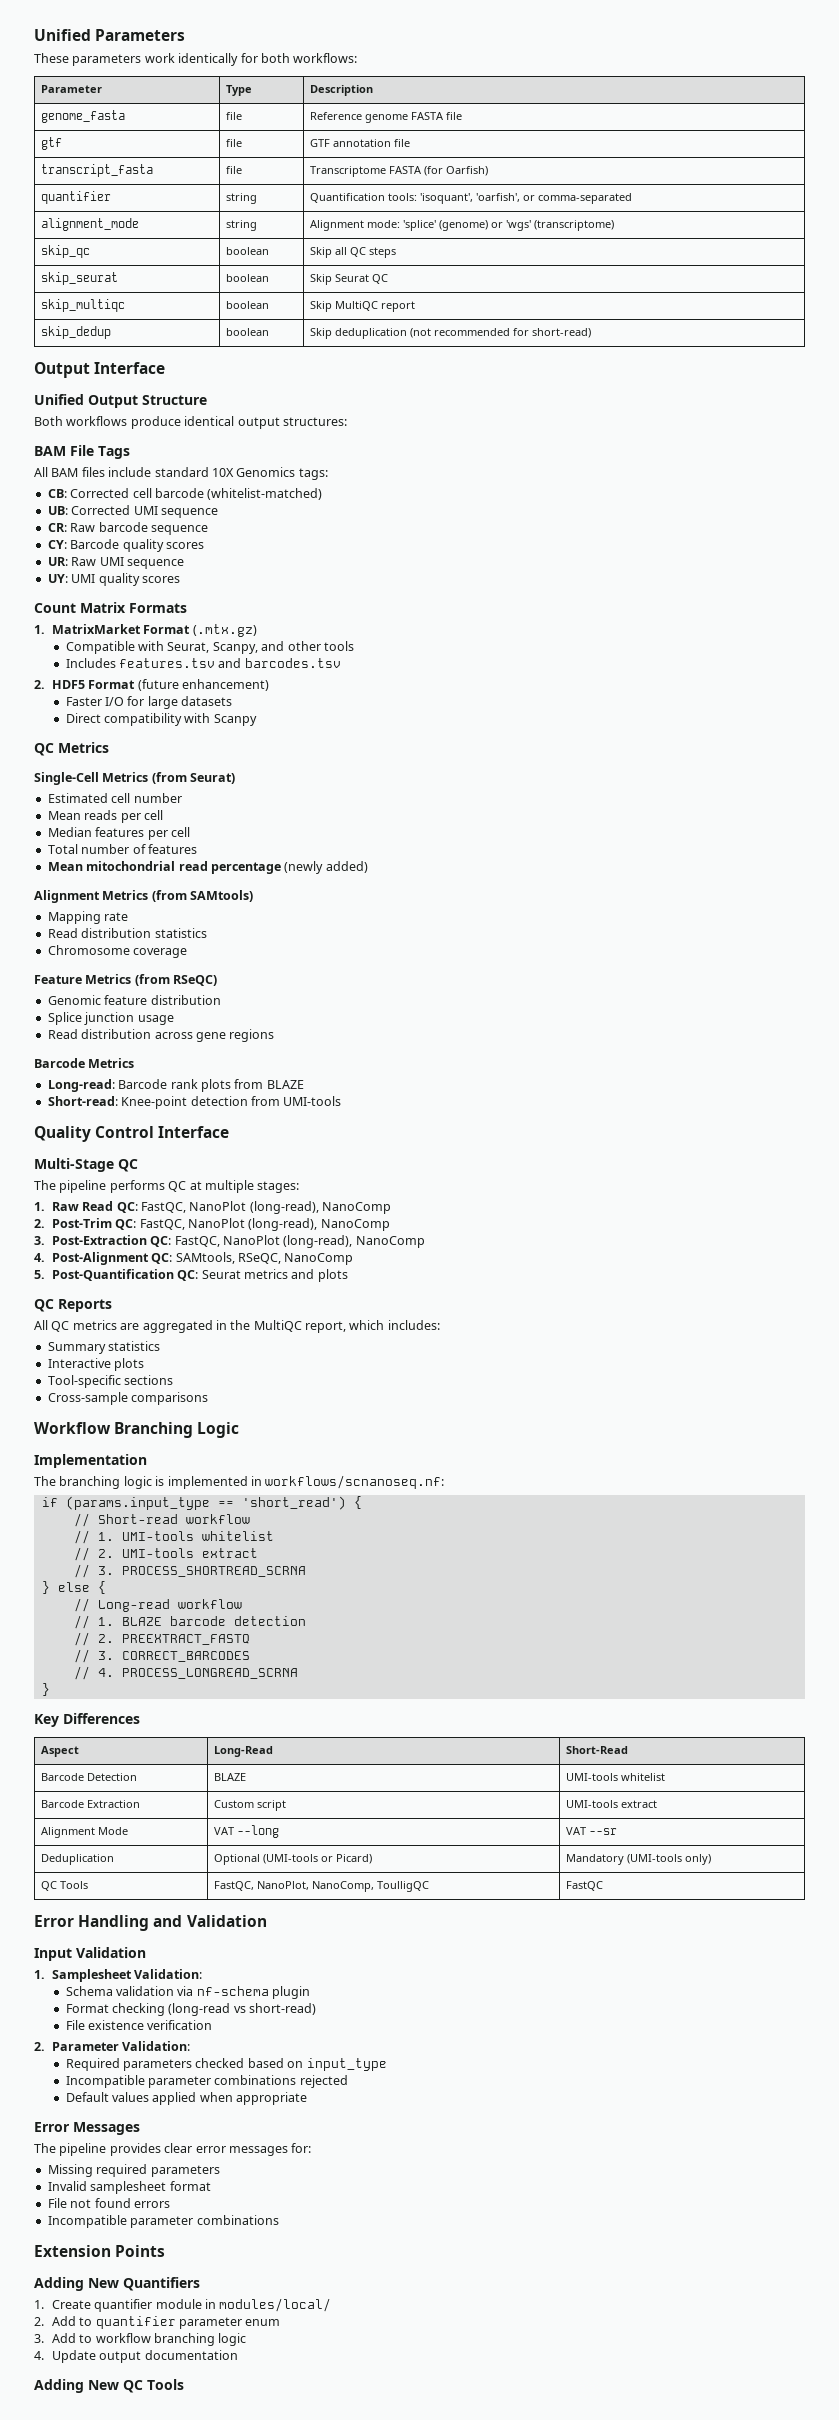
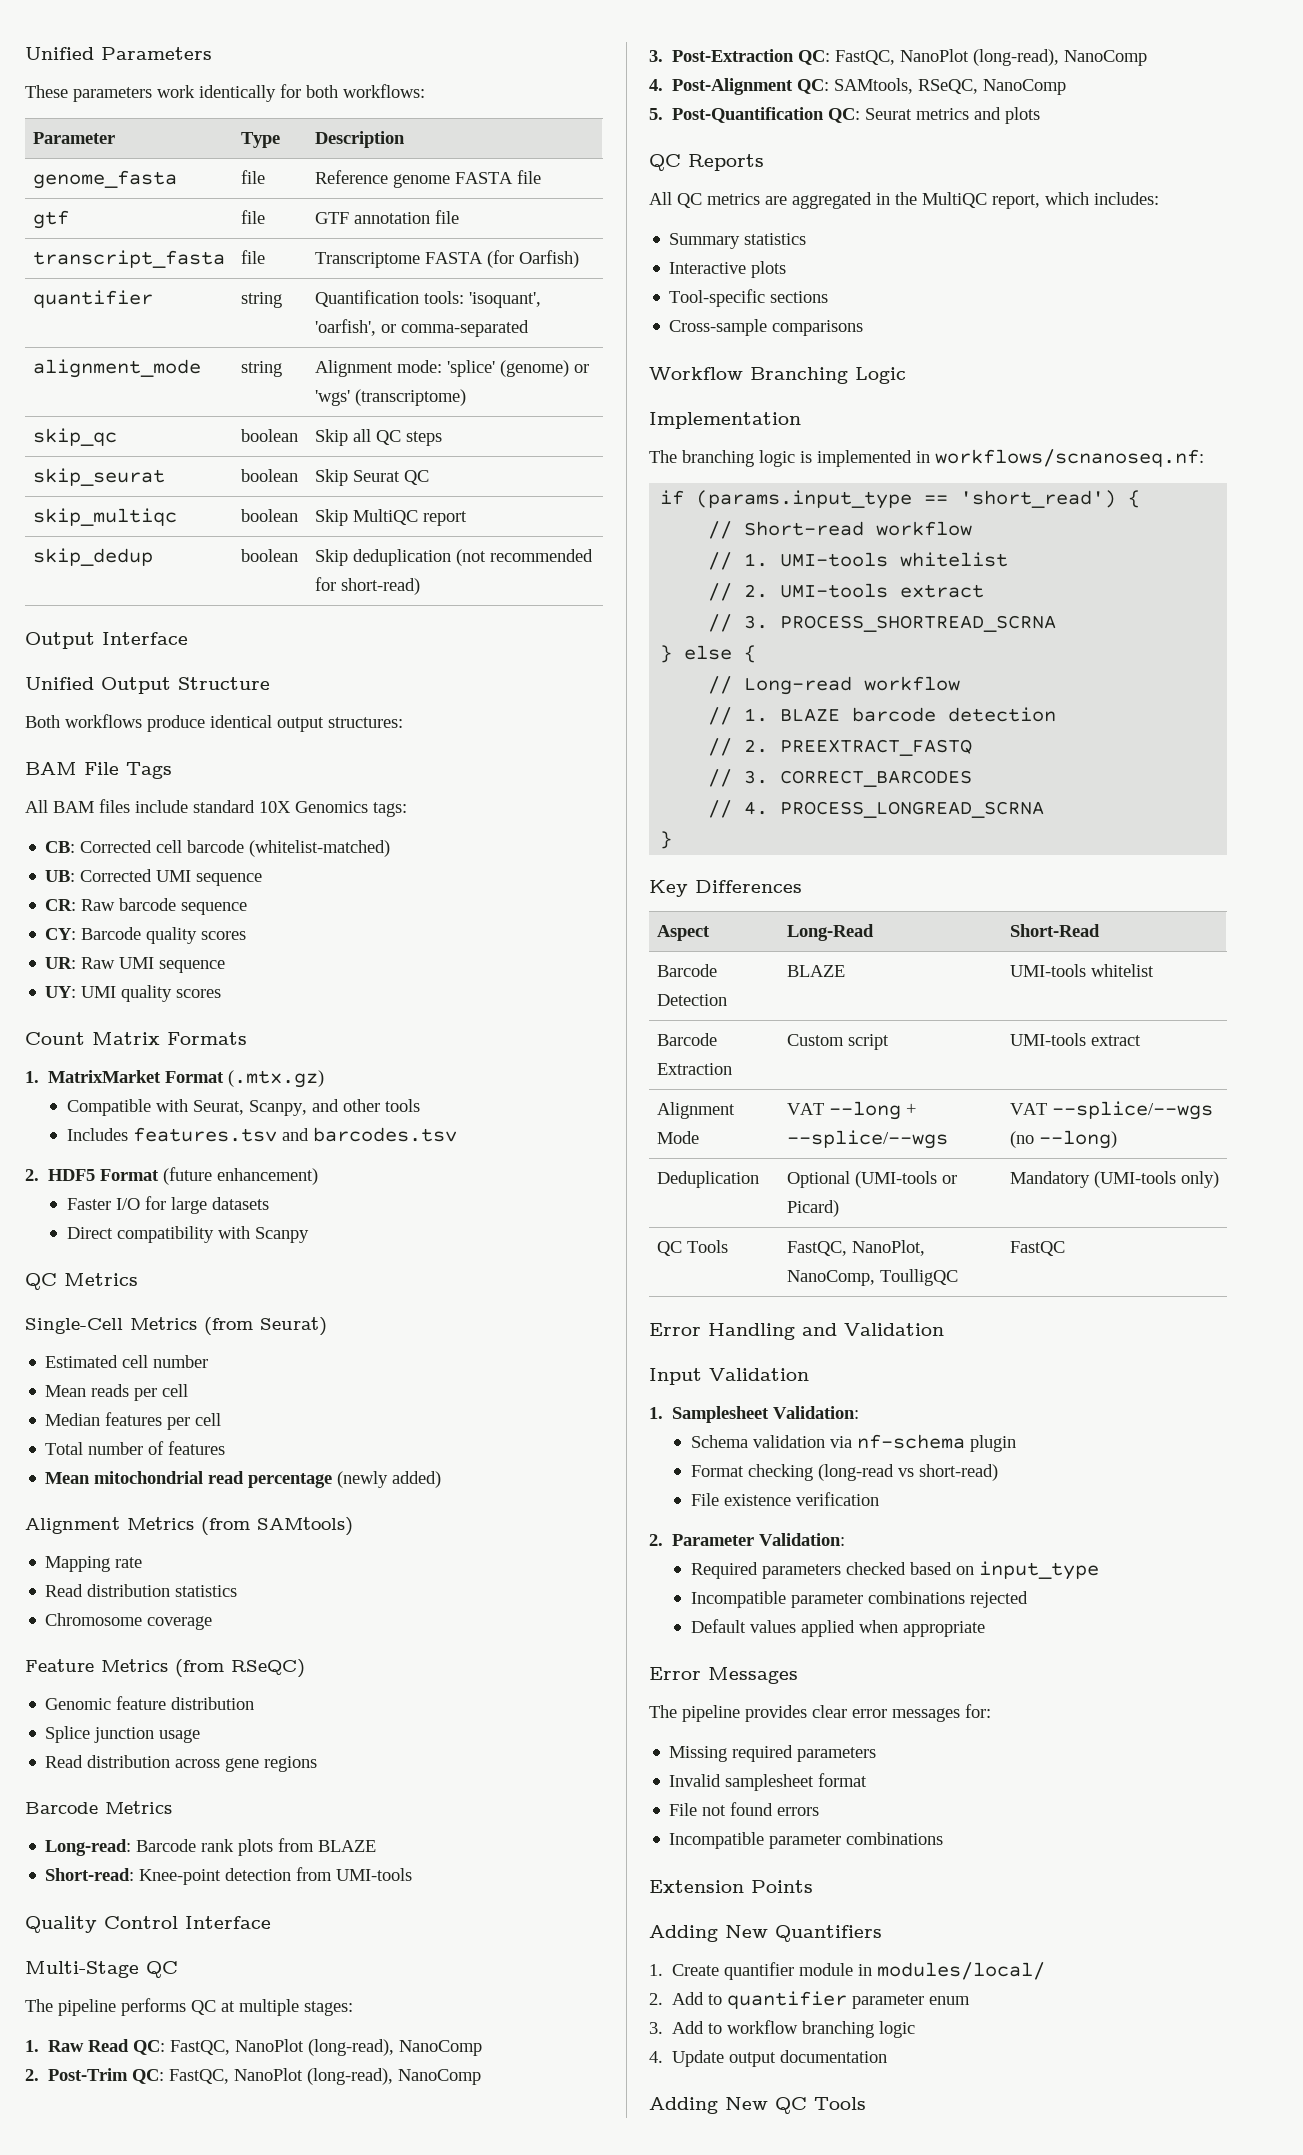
[565,1827,617,1835] | VAT --sr -> [905,1103,916,1115] [786,1130,948,1149] [1009,1101,1213,1120] [1009,1130,1117,1149] + --splice/--wgs | VAT --splice/--wgs (no --long)

